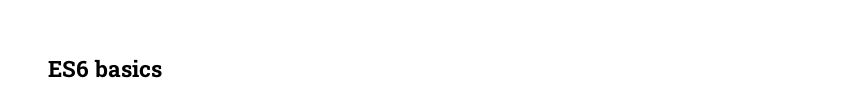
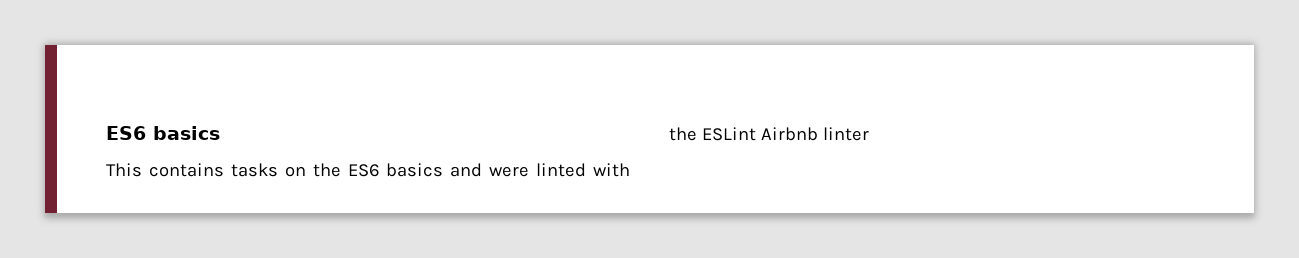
[48,59,163,78] ES6 basics -> [106,126,220,140] [106,163,630,177] [669,127,869,141] ES6 basics // This contains tasks on the ES6 basics and were linted with the ESLint Airbnb linter

